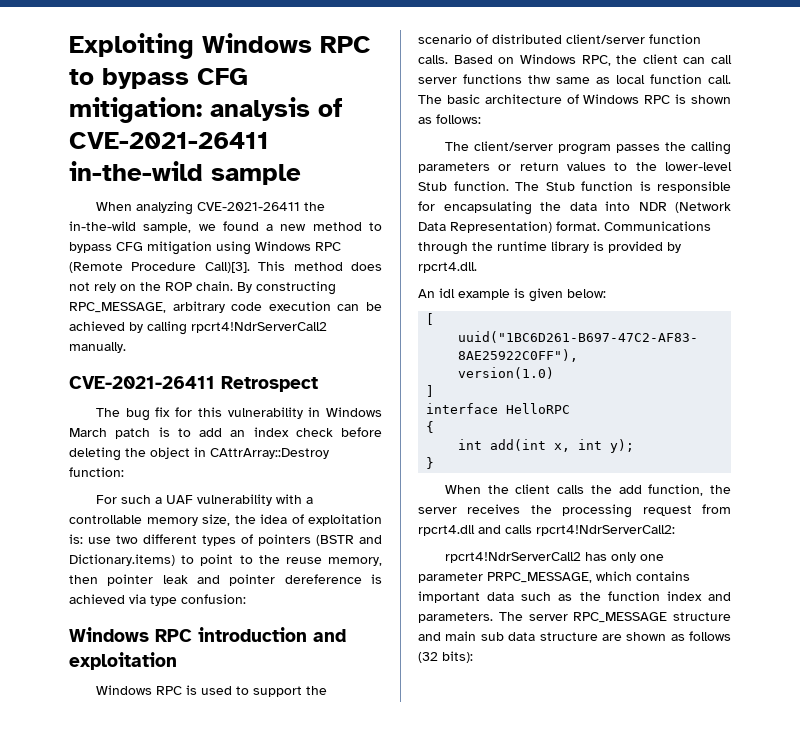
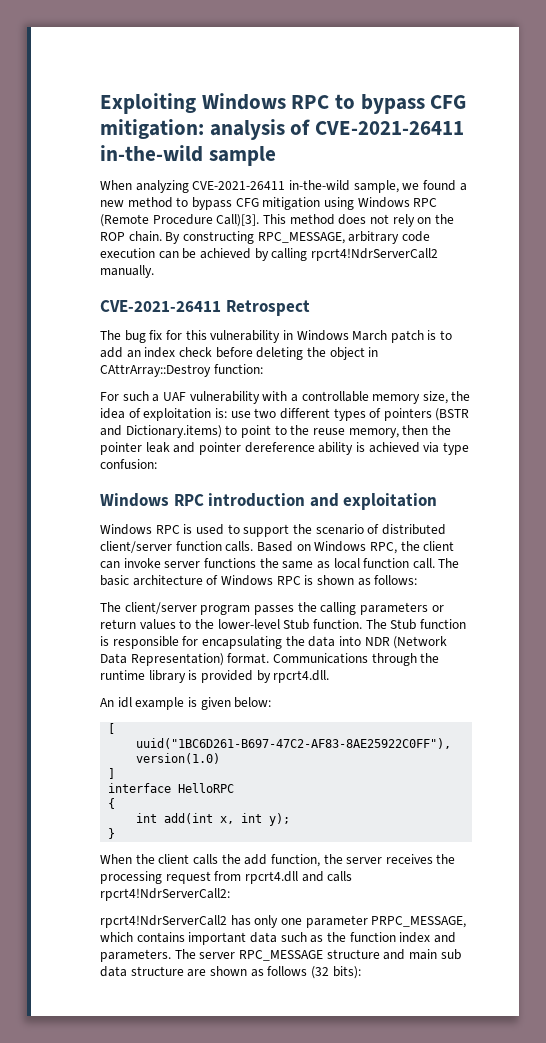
[303,202,325,211] the -> (286, 185) none
(98, 579) none -> [431,425,451,435] the
(362, 579) none -> [318,442,354,455] ability
[711,55,732,64] call -> [123,558,161,568] invoke
[528,75,551,84] thw -> [259,558,279,568] the

